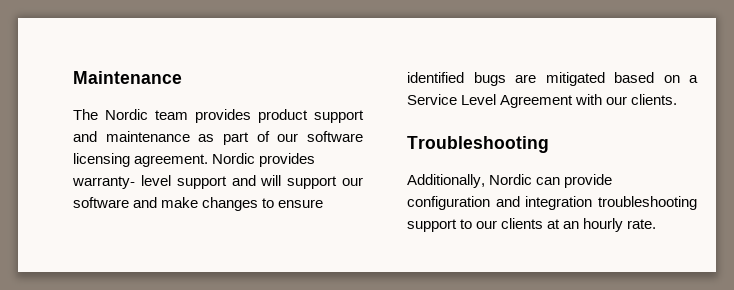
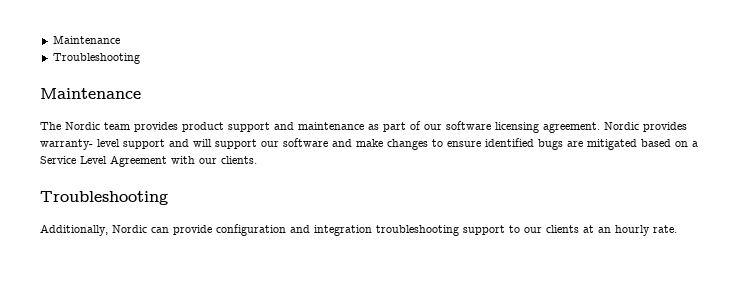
[73,71,182,84] Maintenance -> [52,35,120,44] [52,53,140,64] [40,88,141,99] Maintenance // Troubleshooting // Maintenance

